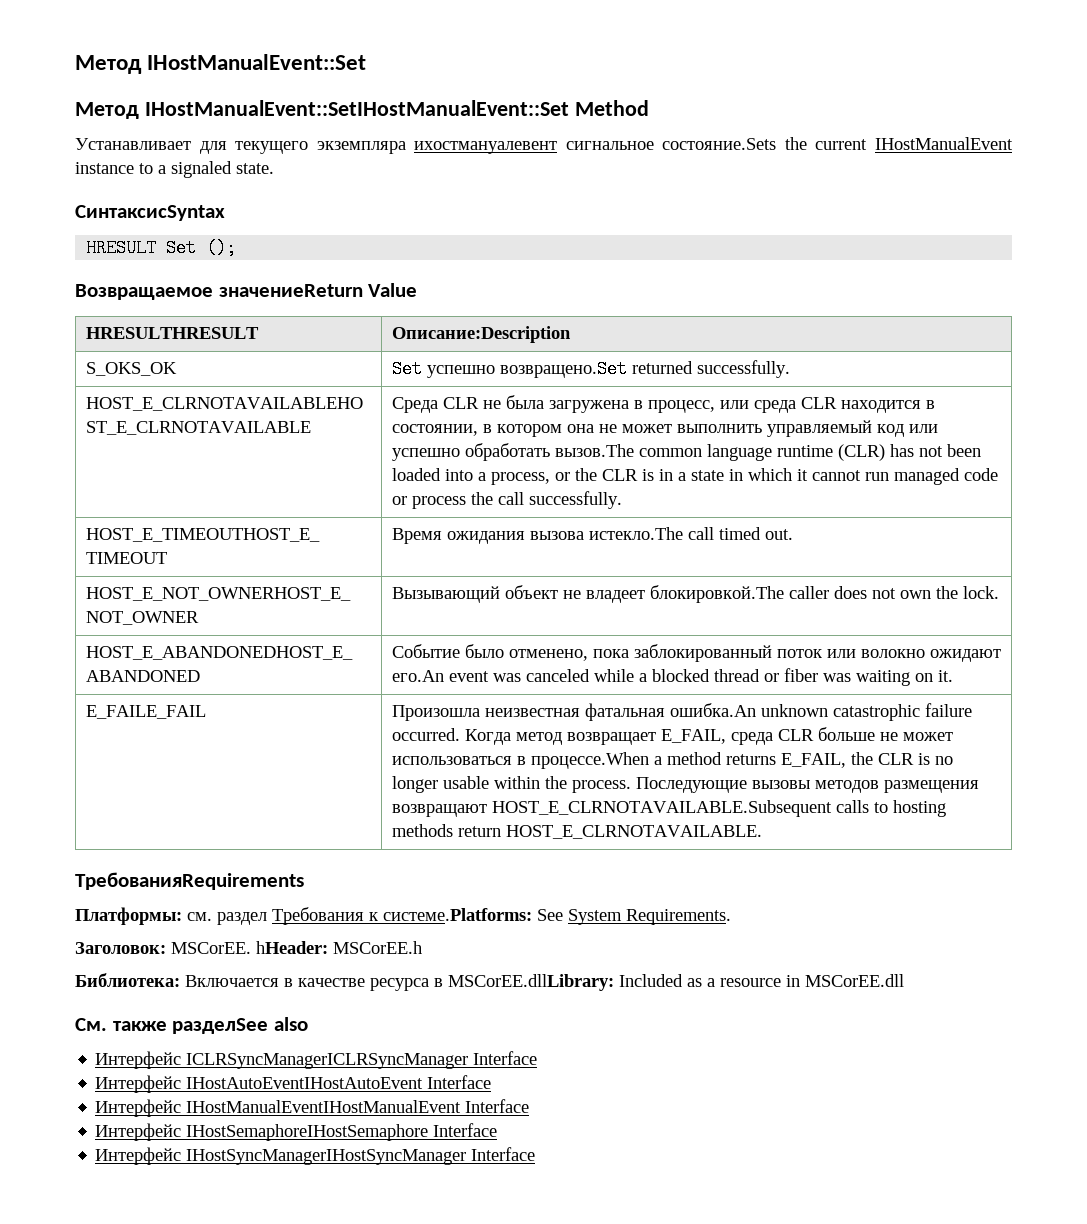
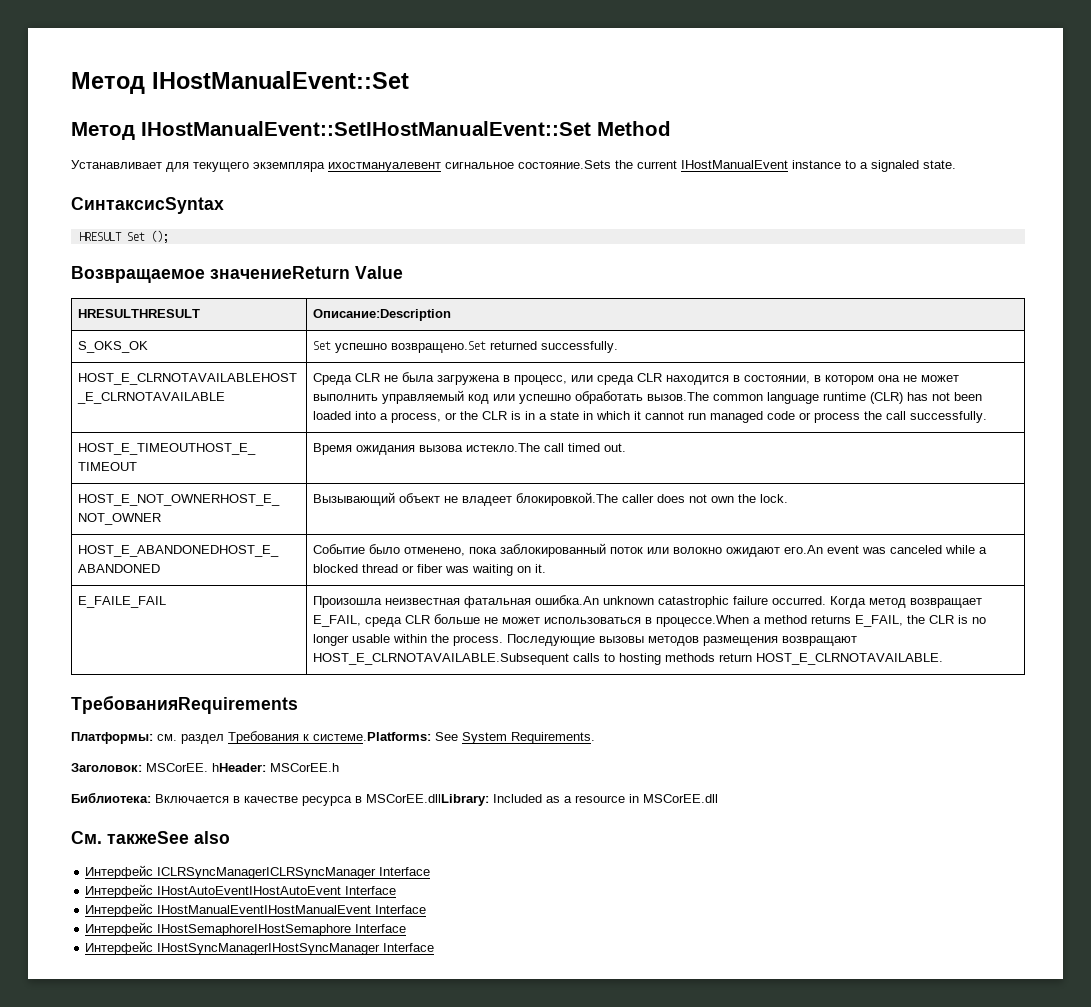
[112,1018,269,1034] также разделSee -> [107,831,189,844] такжеSee

